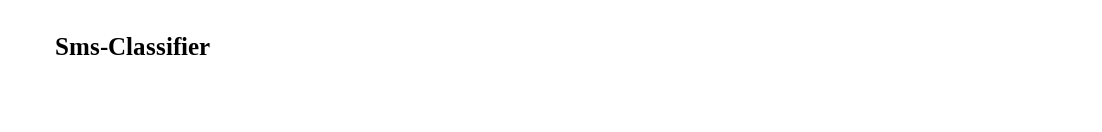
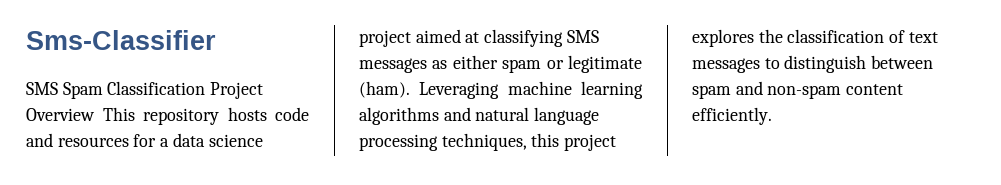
(210, 46) none -> [26,81,264,99] [26,107,309,125] [26,133,263,147] [359,29,599,47] [359,55,642,73] [359,81,643,99] [359,107,600,125] [359,133,617,151] [692,29,938,47] [692,55,934,73] [692,81,904,99] [692,107,772,125] // SMS Spam Classification Project Overview This repository hosts code and resources for a data science project aimed at classifying SMS messages as either spam or legitimate (ham). Leveraging machine learning algorithms and natural language processing techniques, this project explores the classification of text messages to distinguish between spam and non-spam content efficiently.

